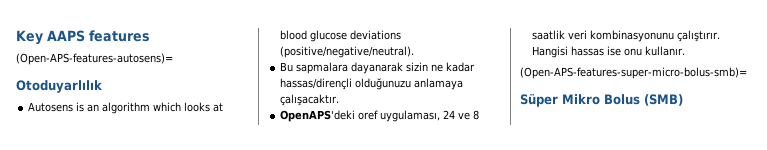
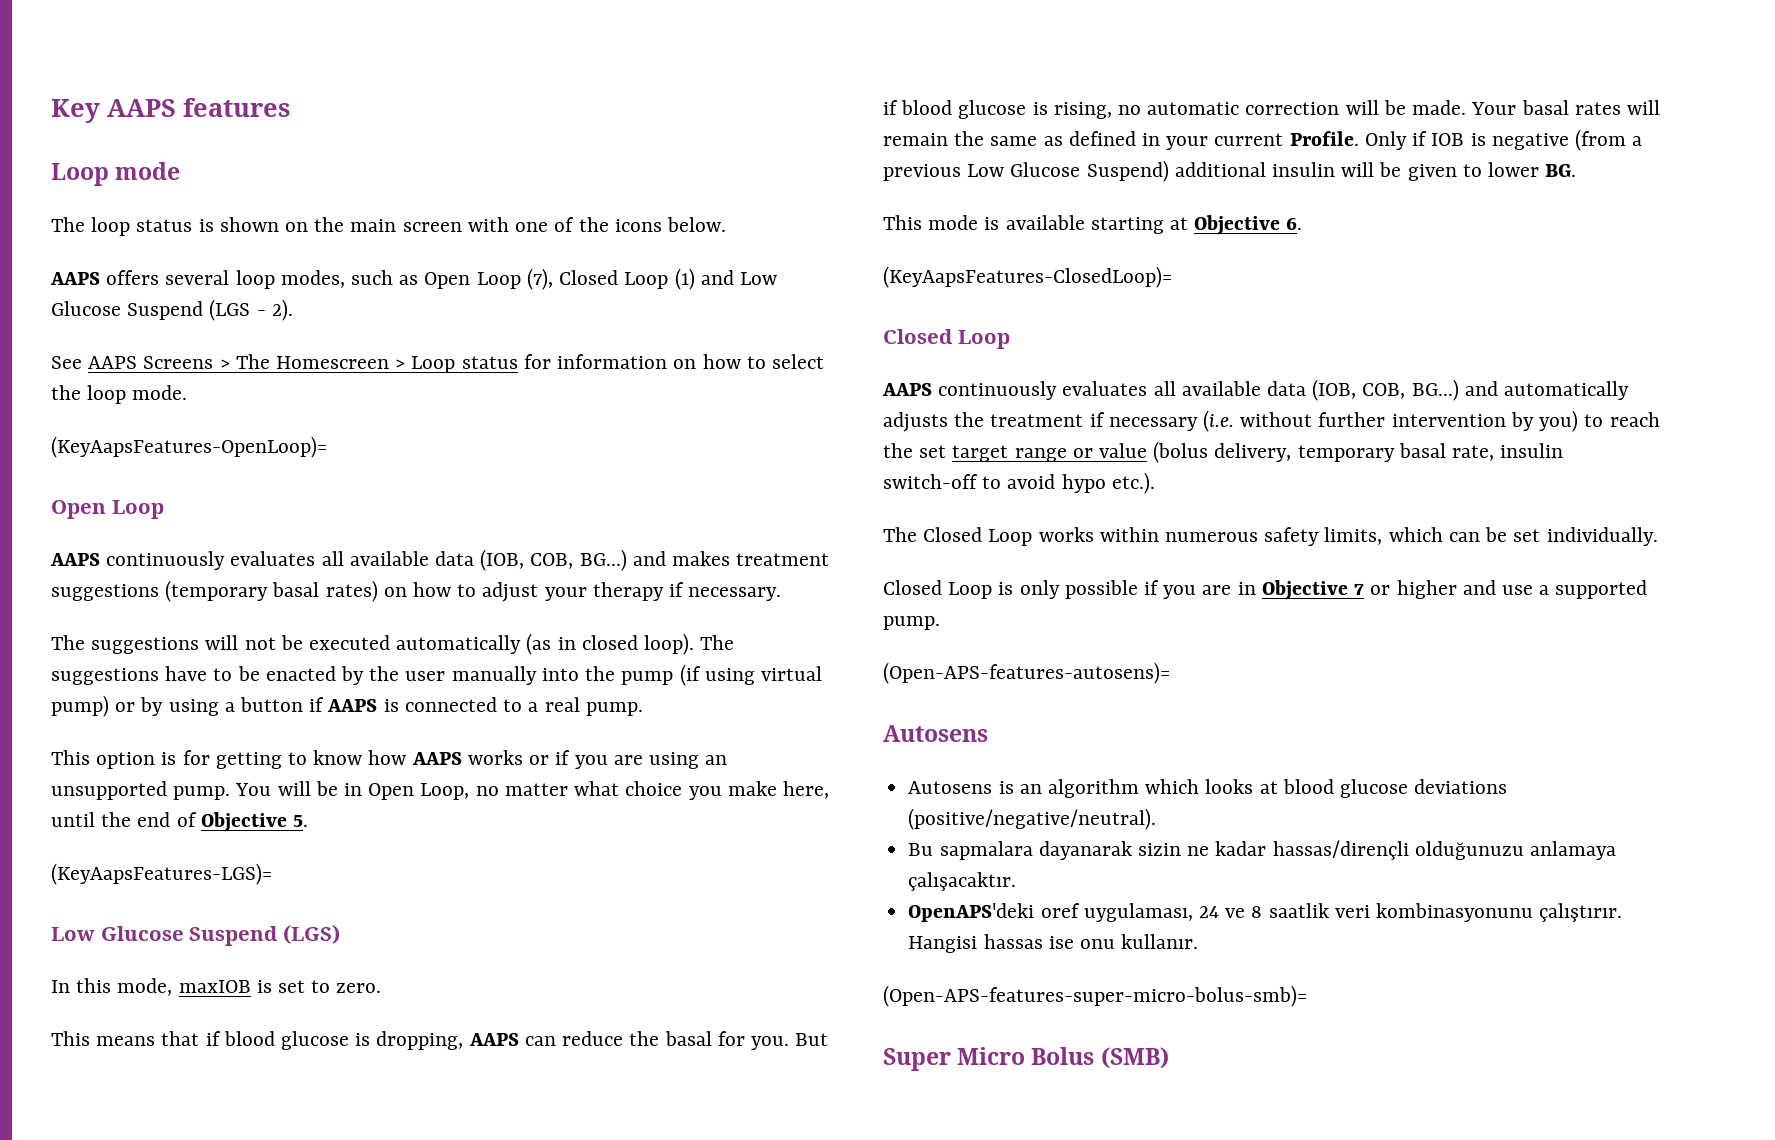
(150, 36) none -> [51,162,181,186] [51,217,726,236] [50,268,777,290] [51,299,293,321] [51,354,824,373] [51,385,188,404] [51,436,327,458] [51,500,164,519] [50,549,830,571] [51,580,782,602] [51,633,735,655] [51,664,822,686] [51,695,643,717] [51,750,728,769] [51,781,829,800] [51,812,309,832] [51,863,272,885] [51,925,340,946] [51,978,382,996] [51,1031,829,1050] [883,100,1660,119] [883,129,1643,151] [883,160,1577,182] [883,215,1303,235] [883,266,1172,288] [883,329,1010,349] [882,379,1630,401] [883,410,1660,432] [883,441,1564,463] [883,472,1155,494] [883,527,1658,546] [883,580,1648,600] [883,616,940,630] // Loop mode // The loop status is shown on the main screen with one of the icons below. // AAPS offers several loop modes, such as Open Loop (7), Closed Loop (1) and Low Glucose Suspend (LGS - 2). // See AAPS Screens > The Homescreen > Loop status for information on how to select the loop mode. // (KeyAapsFeatures-OpenLoop)= // Open Loop // AAPS continuously evaluates all available data (IOB, COB, BG...) and makes treatment suggestions (temporary basal rates) on how to adjust your therapy if necessary. // The suggestions will not be executed automatically (as in closed loop). The suggestions have to be enacted by the user manually into the pump (if using virtual pump) or by using a button if AAPS is connected to a real pump. // This option is for getting to know how AAPS works or if you are using an unsupported pump. You will be in Open Loop, no matter what choice you make here, until the end of Objective 5. // (KeyAapsFeatures-LGS)= // Low Glucose Suspend (LGS) // In this mode, maxIOB is set to zero. // This means that if blood glucose is dropping, AAPS can reduce the basal for you. But if blood glucose is rising, no automatic correction will be made. Your basal rates will remain the same as defined in your current Profile. Only if IOB is negative (from a previous Low Glucose Suspend) additional insulin will be given to lower BG. // This mode is available starting at Objective 6. // (KeyAapsFeatures-ClosedLoop)= // Closed Loop // AAPS continuously evaluates all available data (IOB, COB, BG...) and automatically adjusts the treatment if necessary (i.e. without further intervention by you) to reach the set target range or value (bolus delivery, temporary basal rate, insulin switch-off to avoid hypo etc.). // The Closed Loop works within numerous safety limits, which can be set individually. // Closed Loop is only possible if you are in Objective 7 or higher and use a supported pump.
[16,80,102,93] Otoduyarlılık -> [883,725,988,742] Autosens
[520,93,600,107] Süper Mikro -> [883,1047,1026,1071] Super Micro

